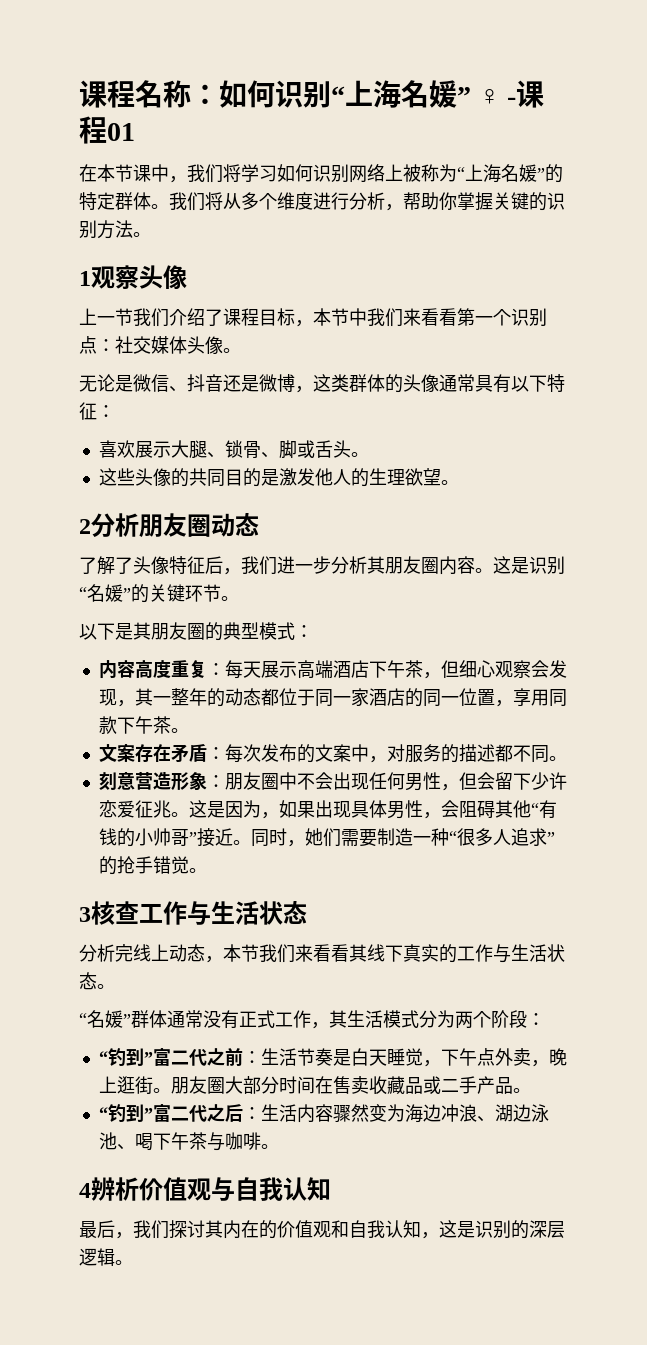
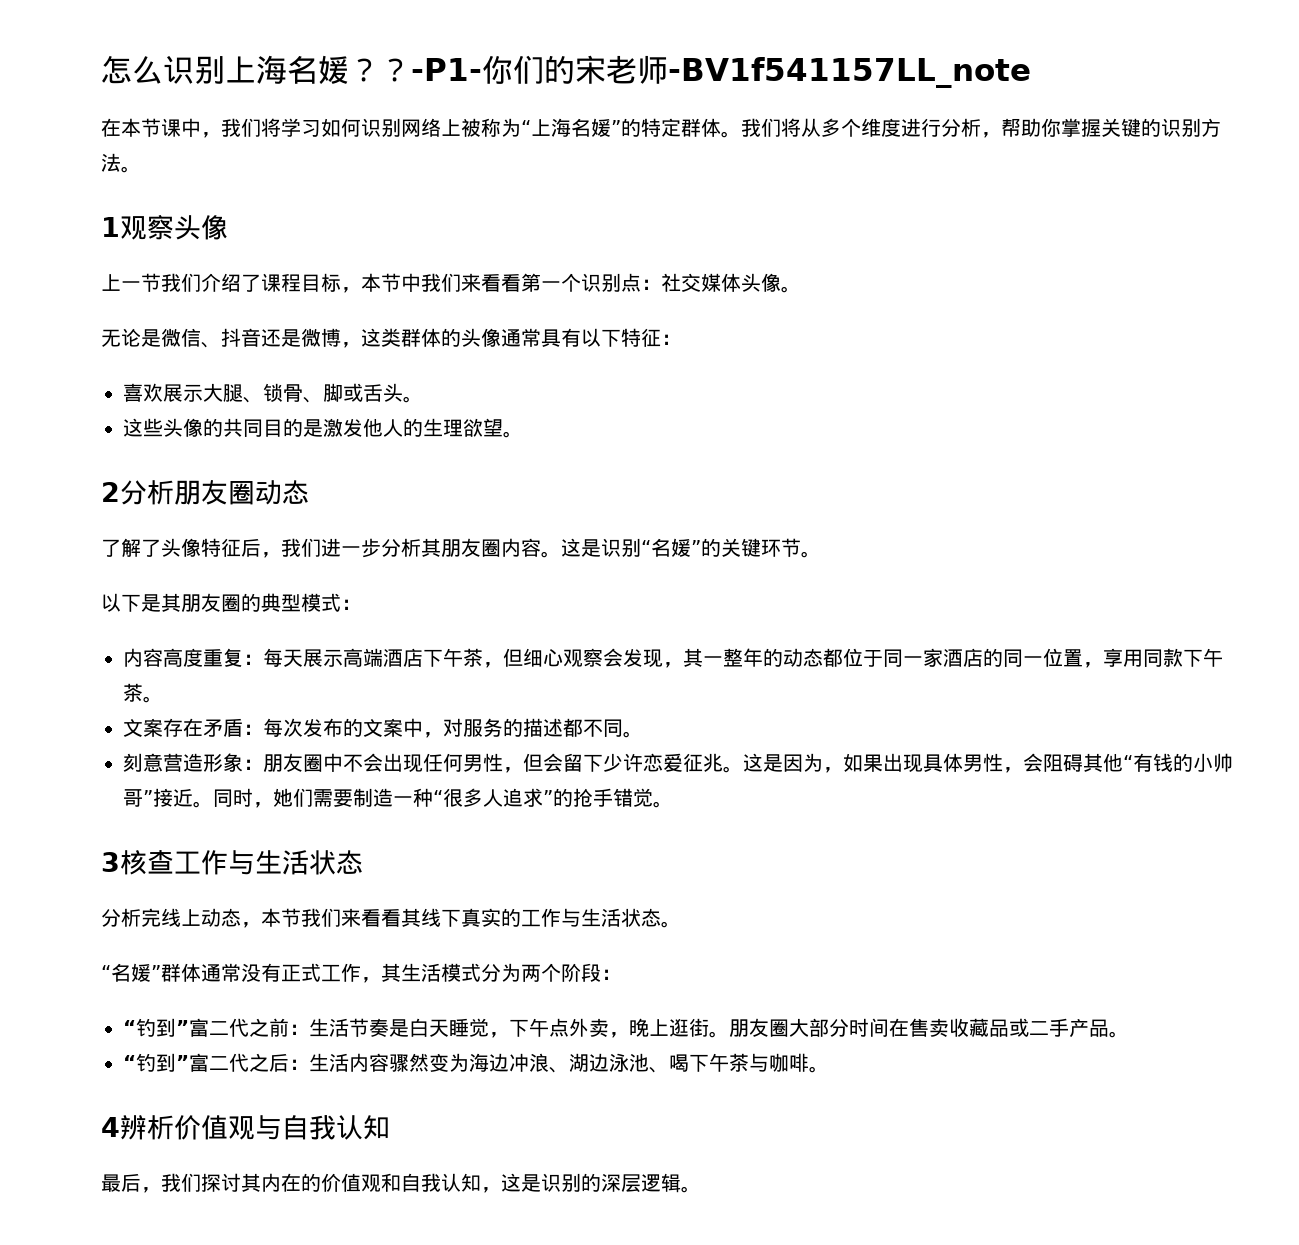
[79,80,545,108] [79,116,135,144] 课程名称：如何识别“上海名媛” ♀ -课程01 -> [101,55,1031,88] 怎么识别上海名媛？？-P1-你们的宋老师-BV1f541157LL_note

